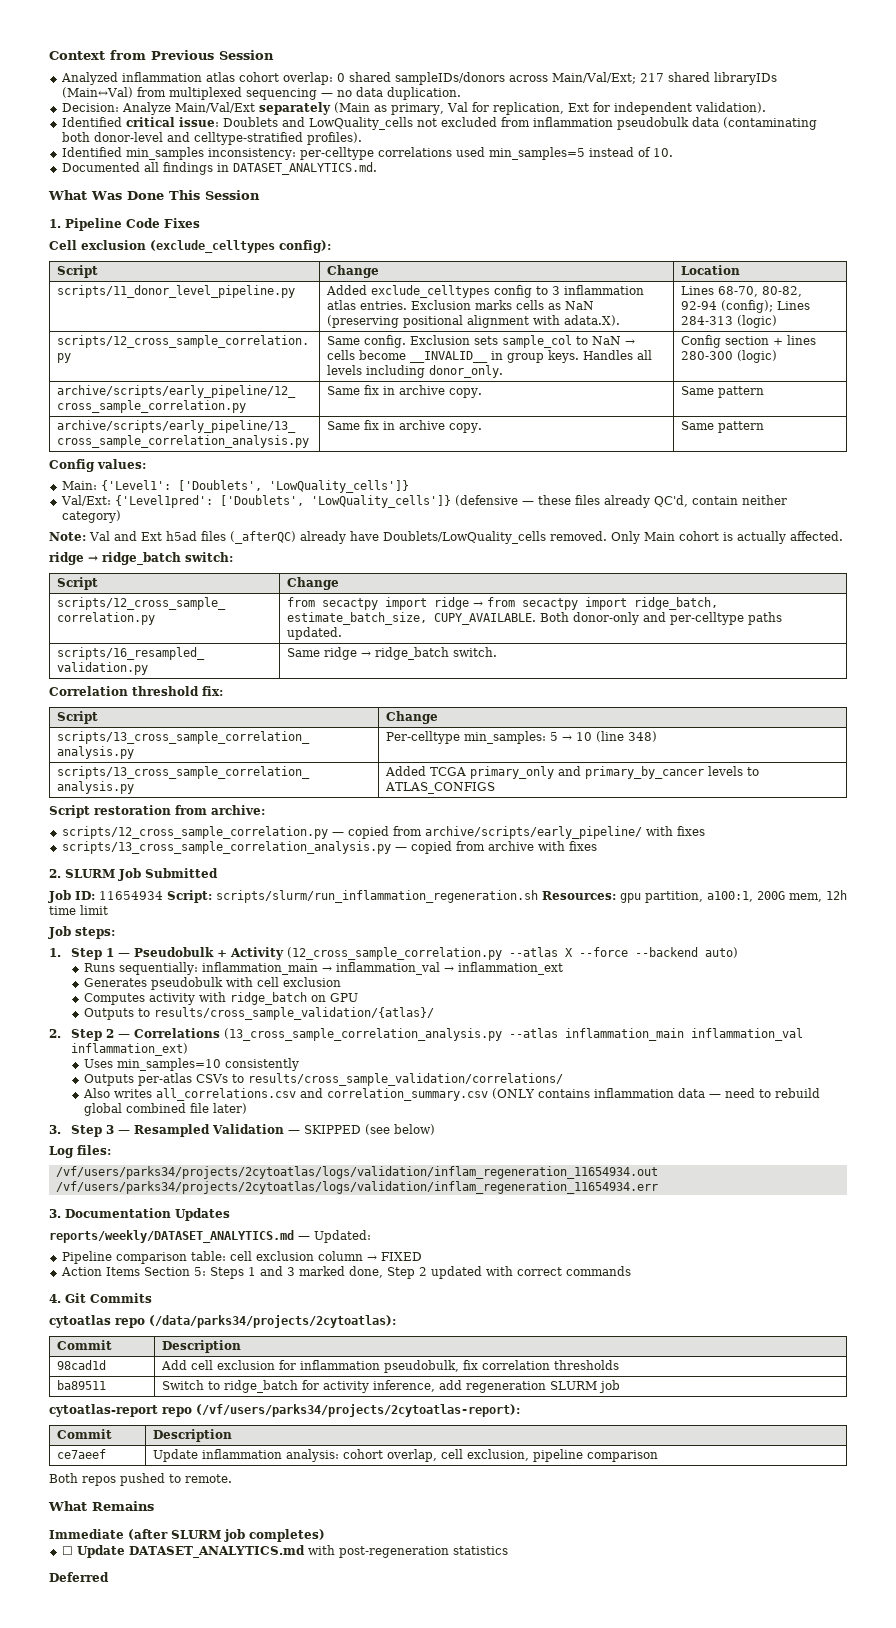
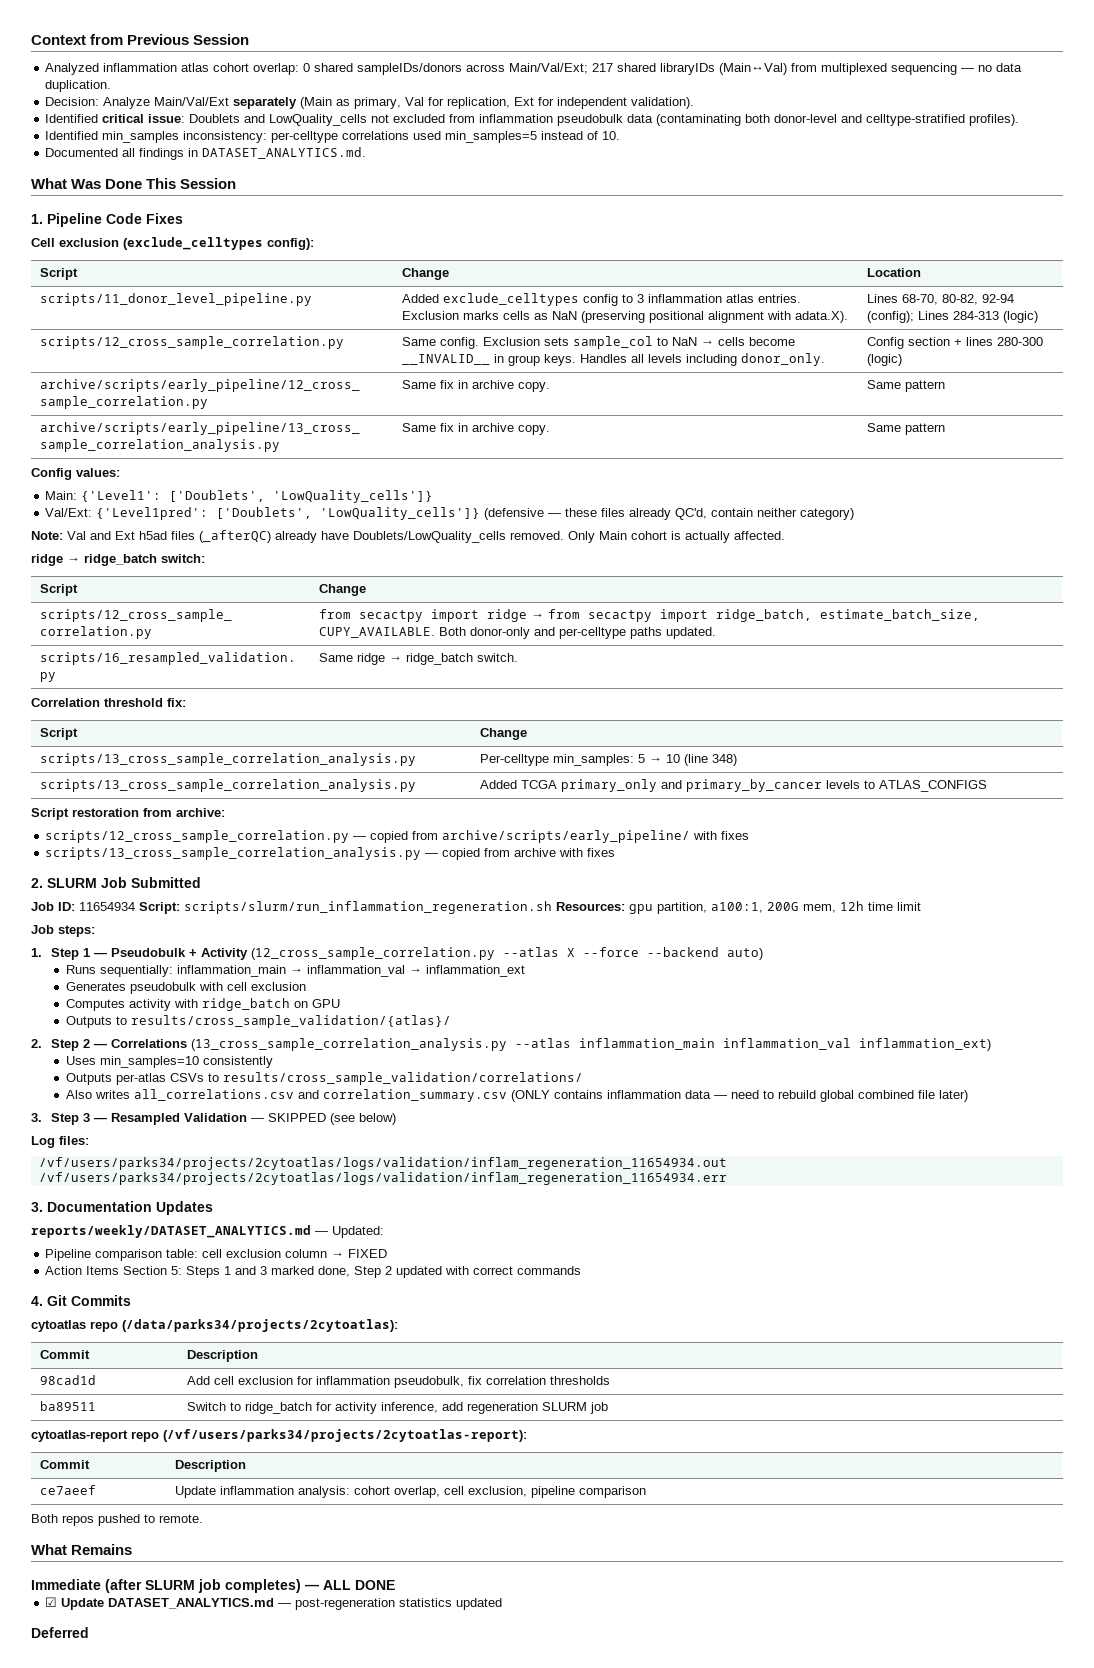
[61,1546,73,1555] // ☐ -> [305,1580,395,1590] [45,1597,58,1607] — ALL DONE // ☑
[307,1545,335,1555] with -> [278,1603,292,1607] —
(508, 1550) none -> [456,1598,503,1610] updated

